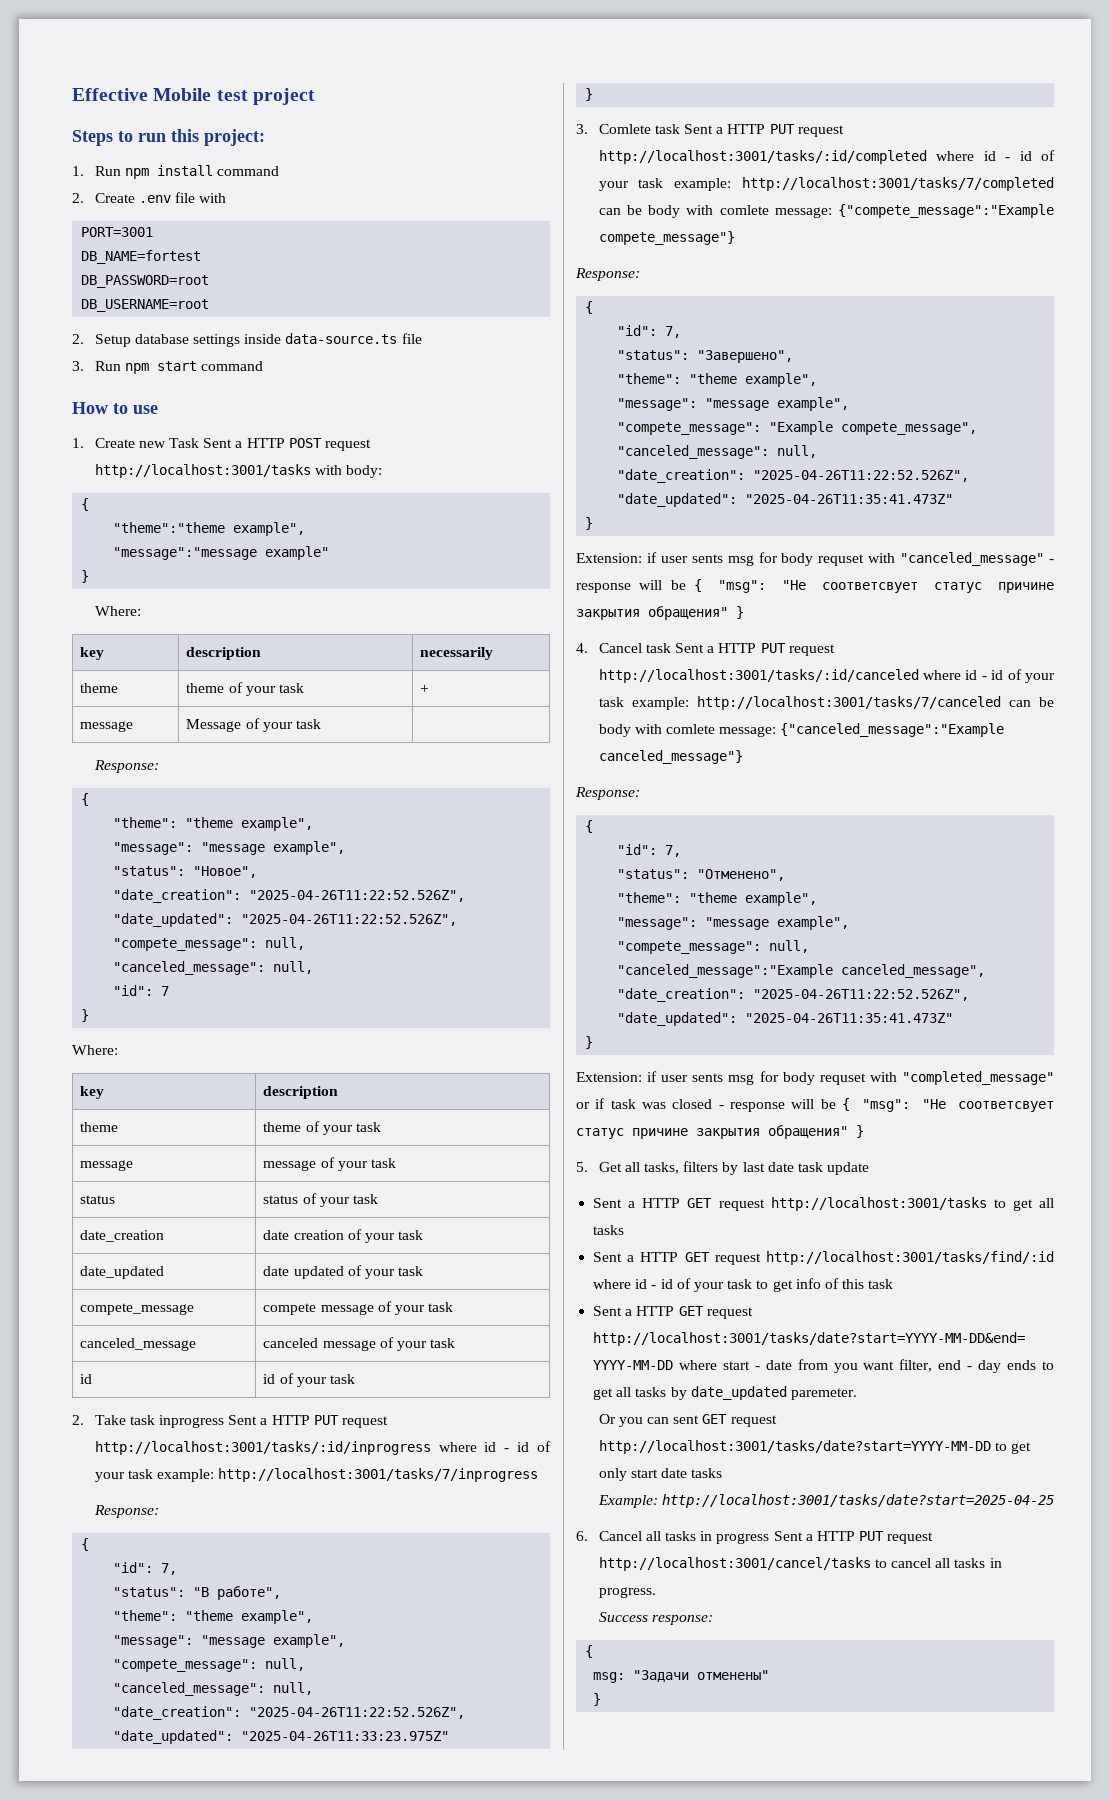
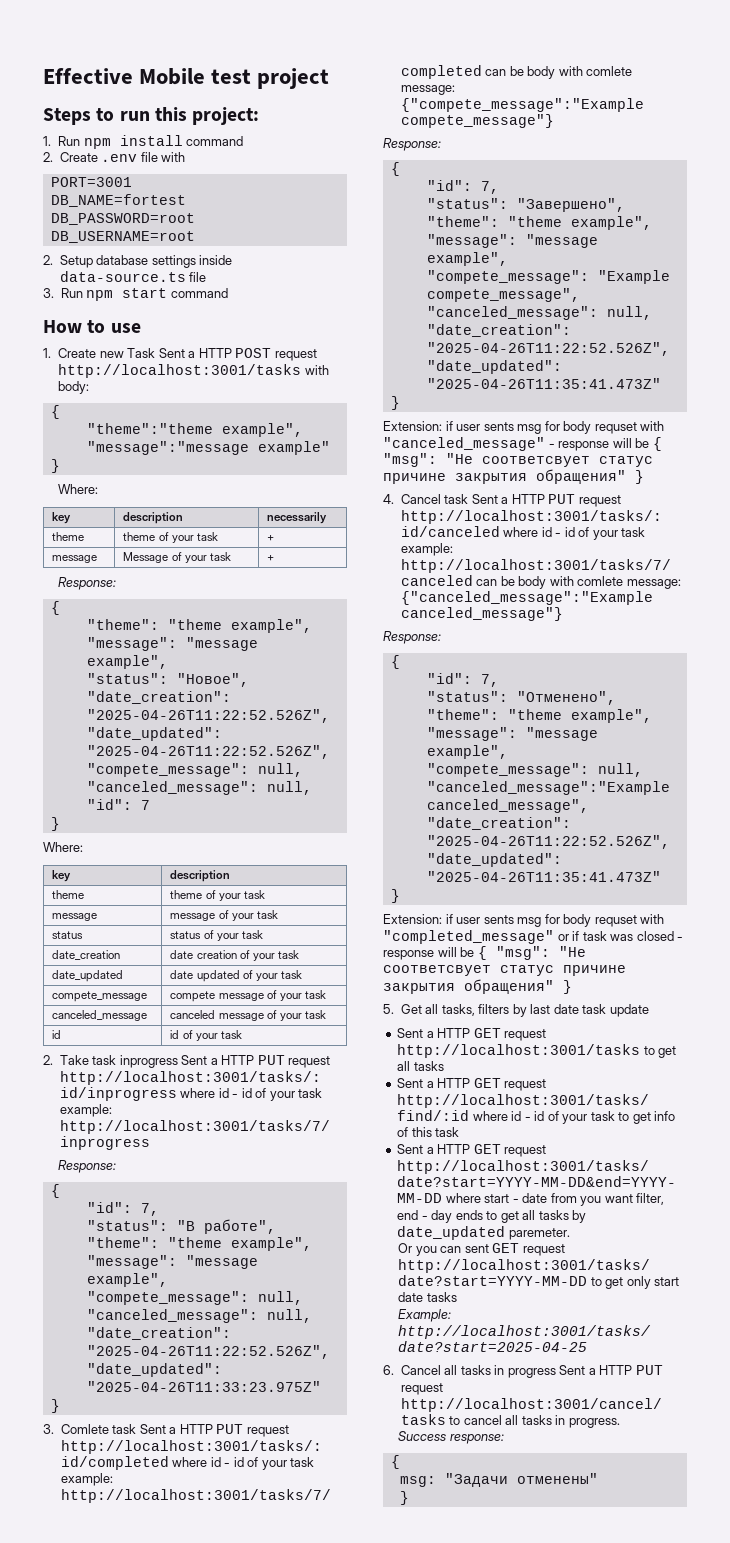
(321, 724) none -> [267,555,275,561] +

